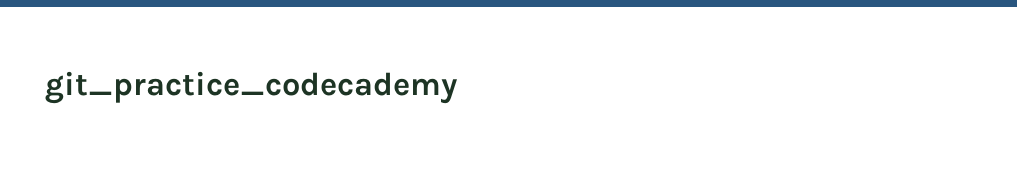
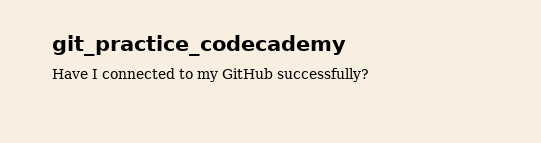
(457, 87) none -> [52,68,369,82] // Have I connected to my GitHub successfully?

